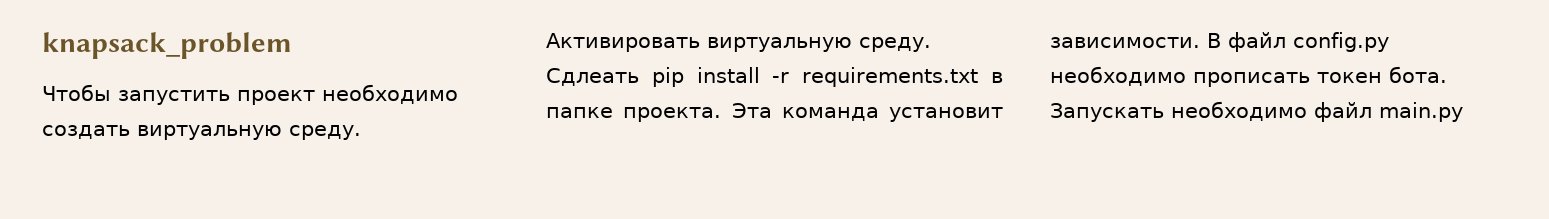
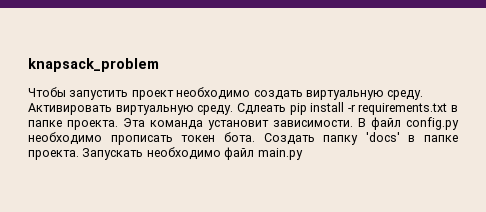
(1447, 74) none -> [263,132,458,145] [28,150,79,160] Создать папку 'docs' в папке проекта.

